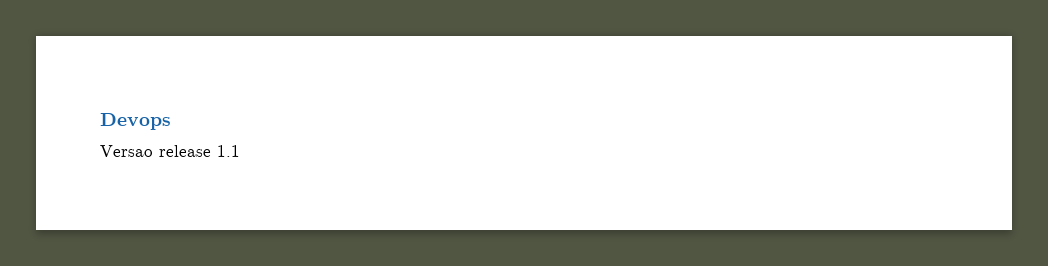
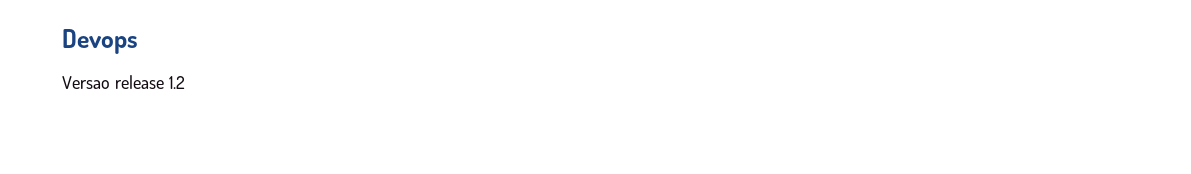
[217,145,240,157] 1.1 -> [168,76,185,89] 1.2

